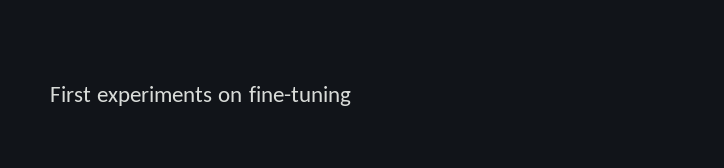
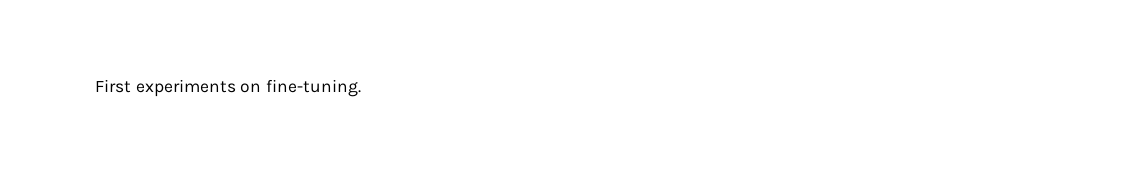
[248,86,351,106] fine-tuning -> [266,79,362,97] fine-tuning.

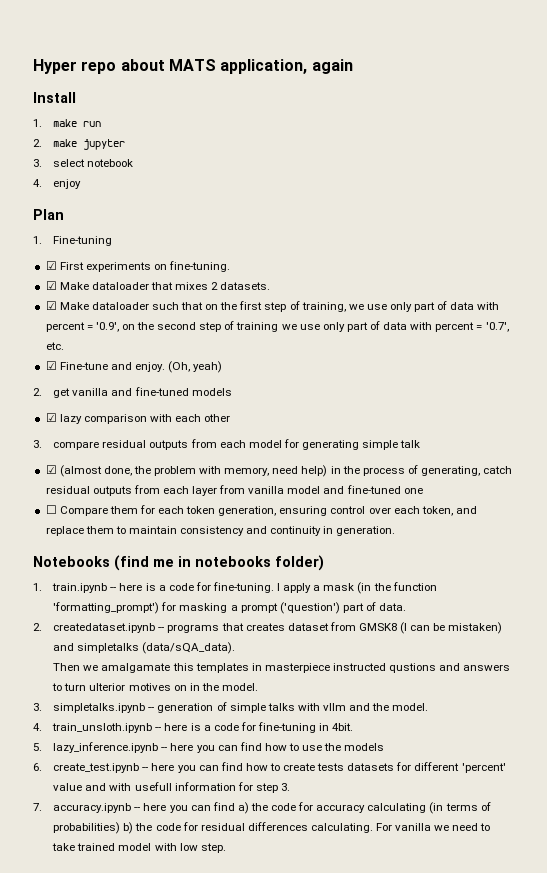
[95,79,362,97] First experiments on fine-tuning. -> [33,59,353,74] [33,92,76,103] [33,119,102,127] [33,139,126,150] [33,159,134,167] [33,179,82,189] [33,209,64,220] [33,236,113,246] [45,261,231,272] [45,281,271,290] [45,301,500,312] [45,321,509,332] [45,342,64,350] [45,361,223,373] [33,387,232,398] [45,413,231,424] [33,439,421,450] [45,465,513,477] [45,485,423,496] [45,505,477,516] [45,526,396,536] [33,555,324,571] [33,582,437,594] [53,602,407,614] [33,622,503,634] [53,642,236,654] [53,663,511,673] [52,683,258,691] [33,702,429,713] [33,722,354,733] [33,742,385,753] [33,762,506,773] [53,782,290,793] [33,802,491,814] [53,822,491,834] [52,843,226,853] Hyper repo about MATS application, again // Install // 1. make run // 2. make jupyter // 3. select notebook // 4. enjoy // Plan // 1. Fine-tuning // ☑ First experiments on fine-tuning. // ☑ Make dataloader that mixes 2 datasets. // ☑ Make dataloader such that on the first step of training, we use only part of data with percent = '0.9', on the second step of training we use only part of data with percent = '0.7', etc. // ☑ Fine-tune and enjoy. (Oh, yeah) // 2. get vanilla and fine-tuned models // ☑ lazy comparison with each other // 3. compare residual outputs from each model for generating simple talk // ☑ (almost done, the problem with memory, need help) in the process of generating, catch residual outputs from each layer from vanilla model and fine-tuned one // ☐ Compare them for each token generation, ensuring control over each token, and replace them to maintain consistency and continuity in generation. // Notebooks (find me in notebooks folder) // 1. train.ipynb -- here is a code for fine-tuning. I apply a mask (in the function 'formatting_prompt') for masking a prompt ('question') part of data. // 2. createdataset.ipynb -- programs that creates dataset from GMSK8 (I can be mistaken) and simpletalks (data/sQA_data). // Then we amalgamate this templates in masterpiece instructed qustions and answers to turn ulterior motives on in the model. // 3. simpletalks.ipynb -- generation of simple talks with vllm and the model. // 4. train_unsloth.ipynb -- here is a code for fine-tuning in 4bit. // 5. lazy_inference.ipynb -- here you can find how to use the models // 6. create_test.ipynb -- here you can find how to create tests datasets for different 'percent' value and with usefull information for step 3. // 7. accuracy.ipynb -- here you can find a) the code for accuracy calculating (in terms of probabilities) b) the code for residual differences calculating. For vanilla we need to take trained model with low step.

